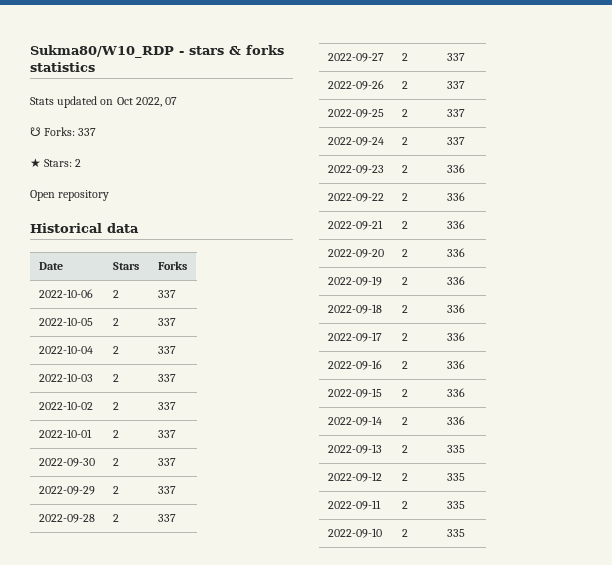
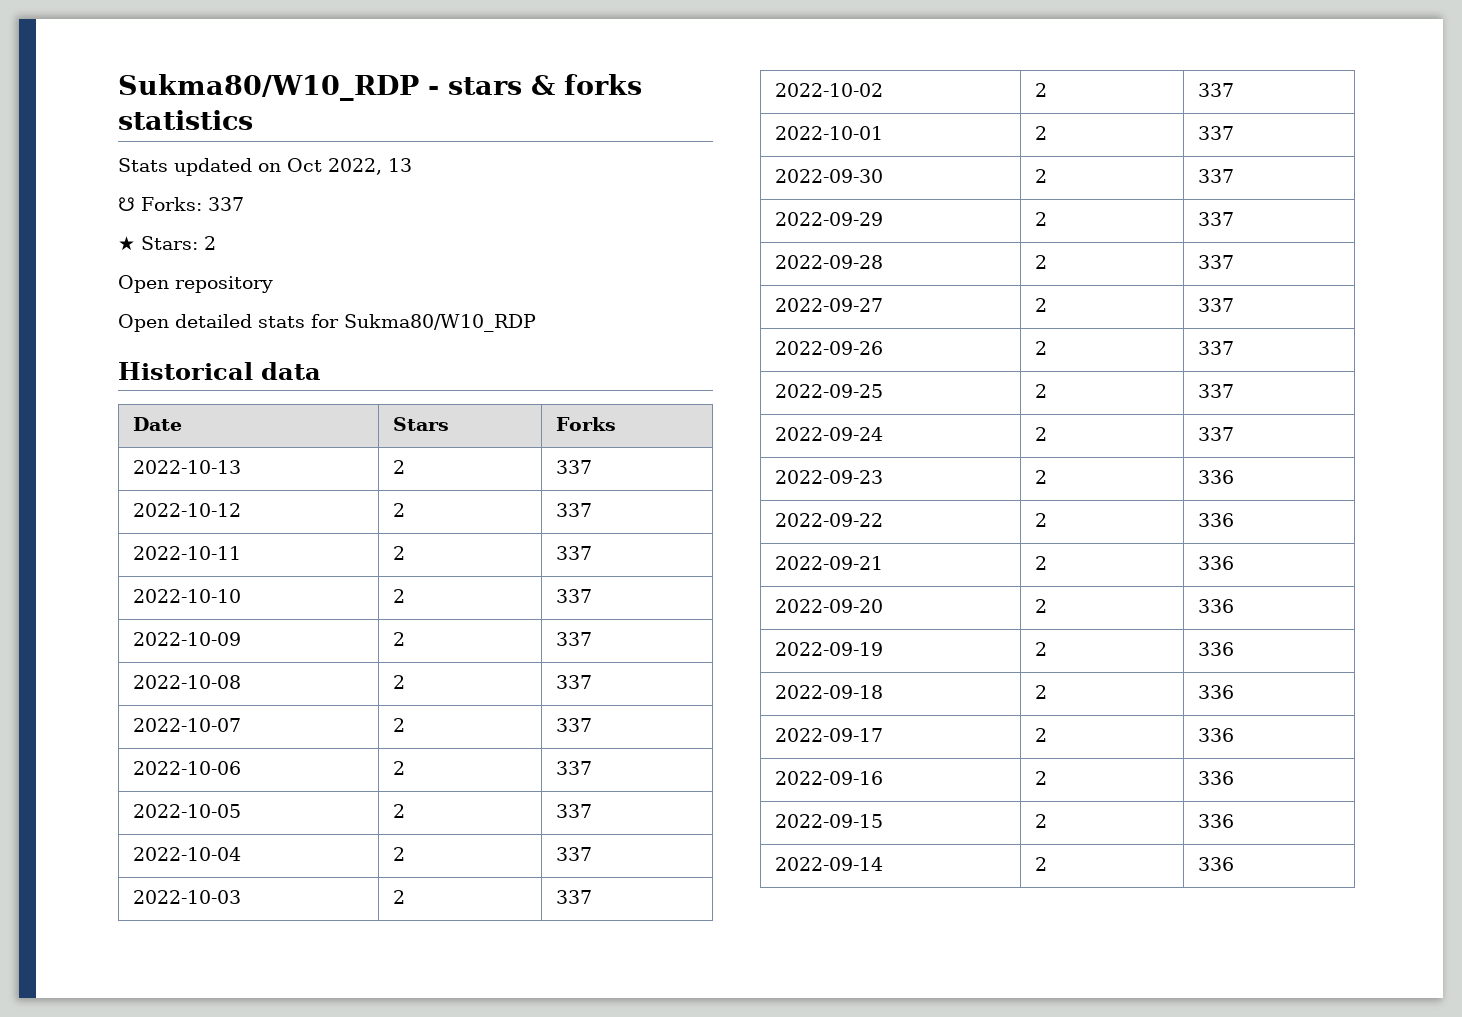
[165,97,178,105] 07 -> [388,158,412,172] 13
(110, 195) none -> [118,314,536,332] // Open detailed stats for Sukma80/W10_RDP
(187, 265) none -> [132,460,241,474] [392,460,405,474] [555,460,592,474] [132,503,241,517] [392,503,405,517] [555,503,592,517] [132,546,241,560] [392,546,405,560] [555,546,592,560] [132,589,241,603] [392,589,405,603] [555,589,592,603] [132,632,241,646] [392,632,405,646] [555,632,592,646] [132,675,241,689] [392,675,405,689] [555,675,592,689] [132,718,241,732] [392,718,405,732] [555,718,592,732] // 2022-10-13 | 2 | 337 // 2022-10-12 | 2 | 337 // 2022-10-11 | 2 | 337 // 2022-10-10 | 2 | 337 // 2022-10-09 | 2 | 337 // 2022-10-08 | 2 | 337 // 2022-10-07 | 2 | 337
[327,444,382,454] [401,445,408,453] [446,445,465,453] [327,472,382,482] [401,473,408,481] [446,473,465,481] [327,500,381,510] [401,501,408,509] [446,501,465,509] [327,528,382,538] [401,529,408,537] [446,529,465,537] // 2022-09-13 | 2 | 335 // 2022-09-12 | 2 | 335 // 2022-09-11 | 2 | 335 // 2022-09-10 | 2 | 335 -> (1234, 864) none

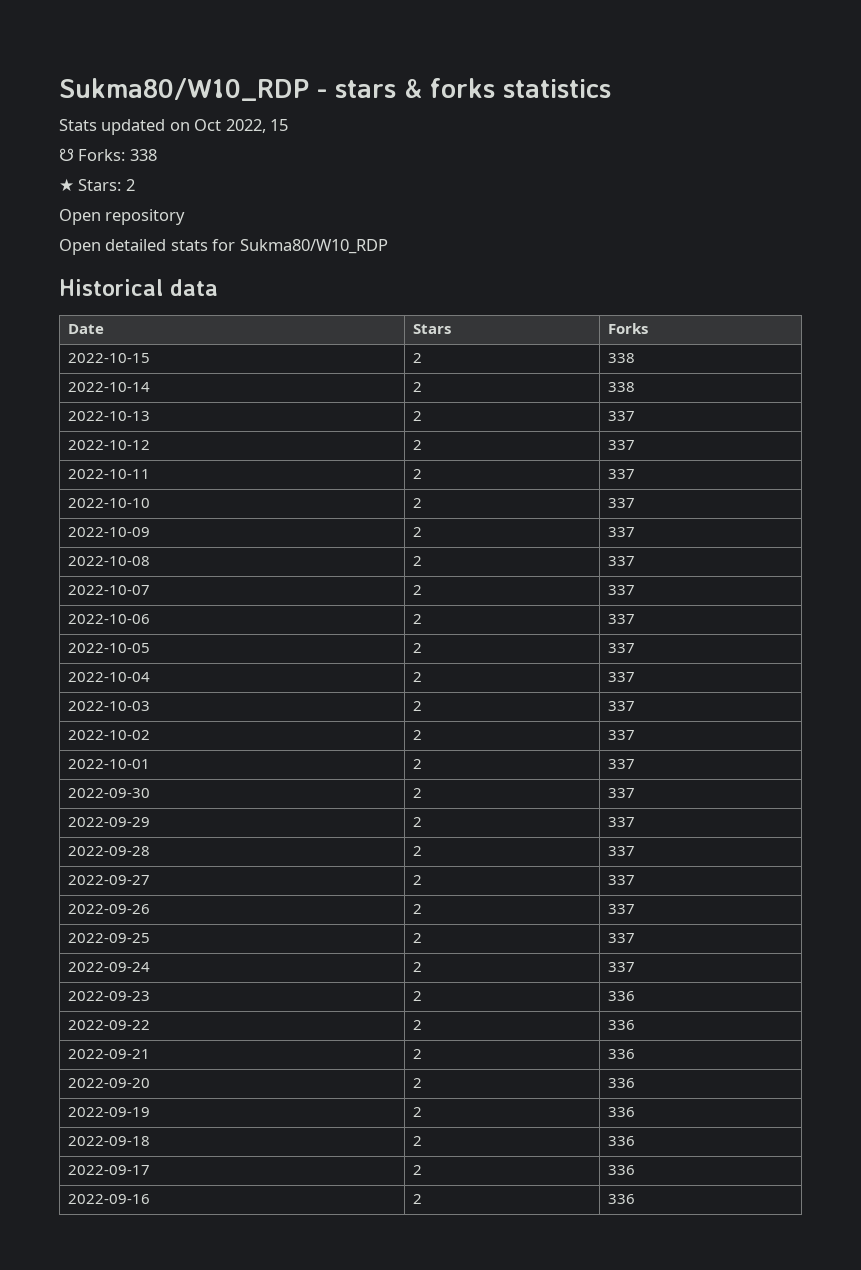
[388,158,412,172] 13 -> [270,119,289,131] 15
[207,197,244,211] 337 -> [129,149,157,161] 338
(616, 424) none -> [68,353,151,363] [413,353,423,363] [608,353,636,363] [68,382,151,392] [413,382,423,392] [608,382,636,392] // 2022-10-15 | 2 | 338 // 2022-10-14 | 2 | 338
[774,814,883,828] [1034,814,1047,828] [1197,814,1234,828] [774,857,883,871] [1034,857,1047,871] [1197,857,1234,871] // 2022-09-15 | 2 | 336 // 2022-09-14 | 2 | 336 -> (636, 1199) none

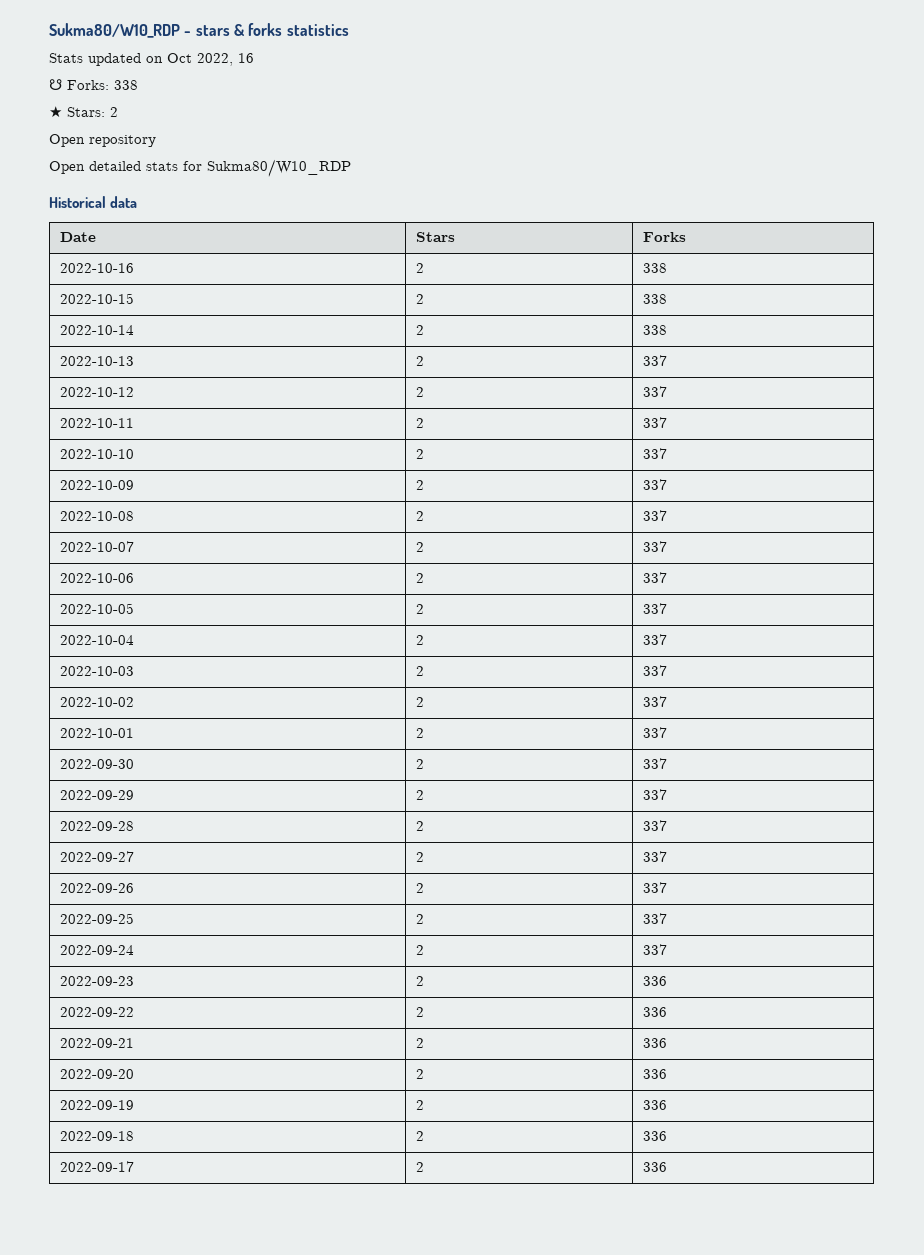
[270,119,289,131] 15 -> [238,53,254,63] 16
(649, 328) none -> [59,263,134,273] [415,263,424,273] [642,263,667,273] // 2022-10-16 | 2 | 338
[68,1194,151,1204] [413,1194,423,1204] [608,1194,636,1204] // 2022-09-16 | 2 | 336 -> (667, 1167) none

